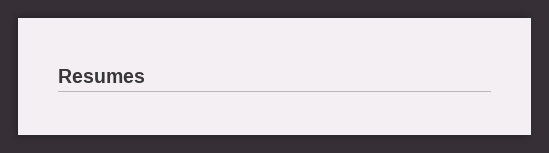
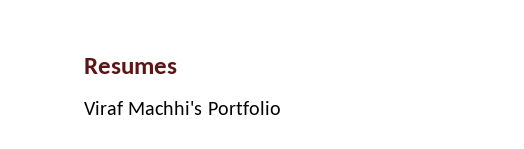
(145, 76) none -> [84,101,281,115] // Viraf Machhi's Portfolio

